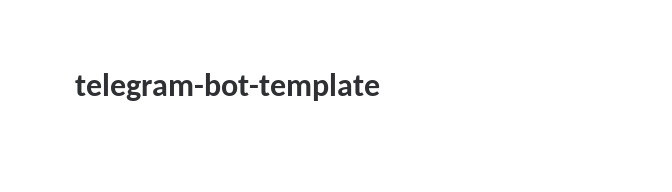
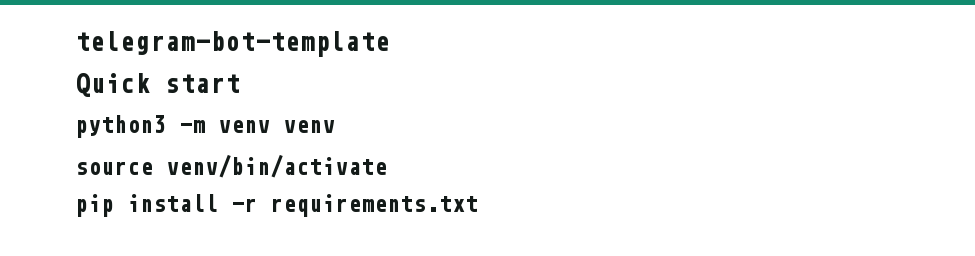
(380, 87) none -> [75,73,240,97] [75,115,335,138] [75,154,387,178] [75,194,478,217] // Quick start // python3 -m venv venv // source venv/bin/activate // pip install -r requirements.txt

